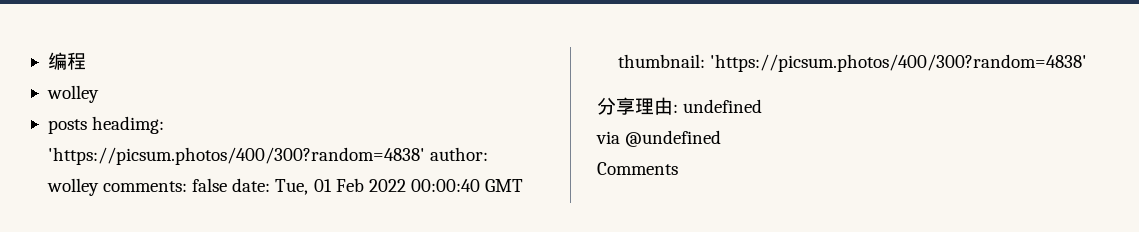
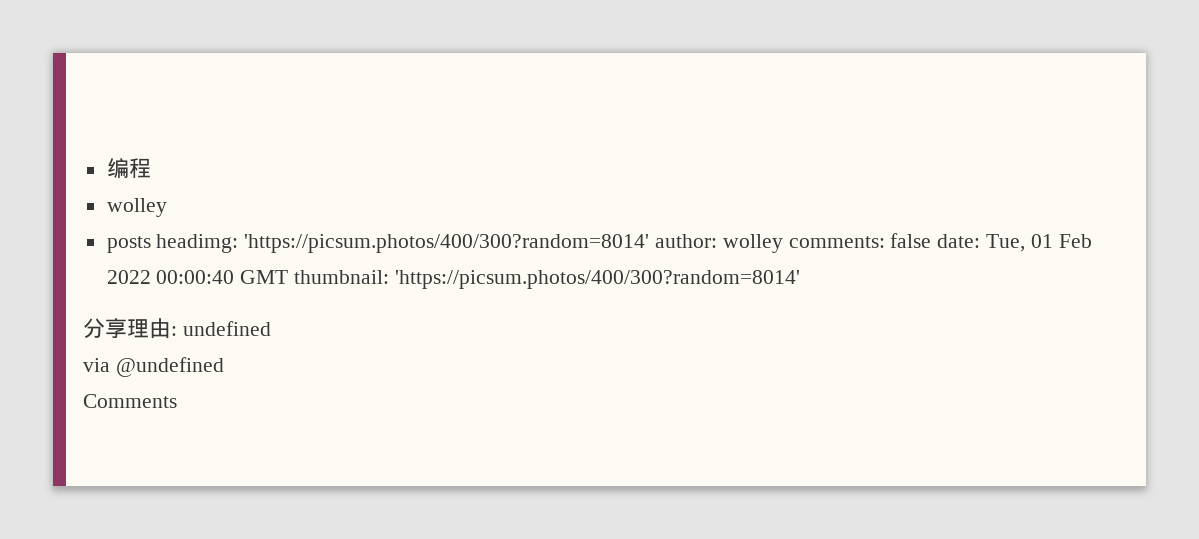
[47,147,425,165] 'https://picsum.photos/400/300?random=4838' -> [244,234,650,253] 'https://picsum.photos/400/300?random=8014'
[710,54,1088,72] 'https://picsum.photos/400/300?random=4838' -> [394,270,800,289] 'https://picsum.photos/400/300?random=8014'

